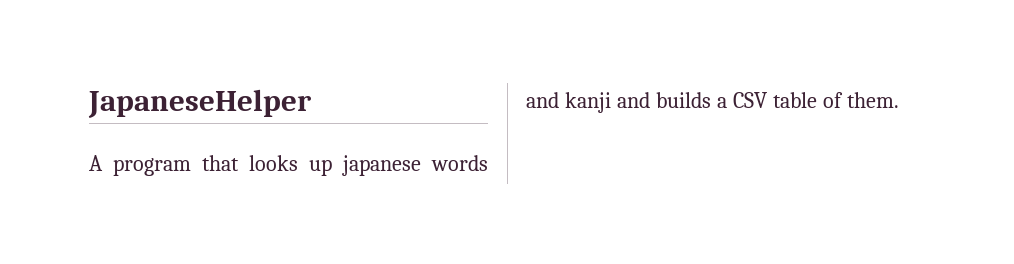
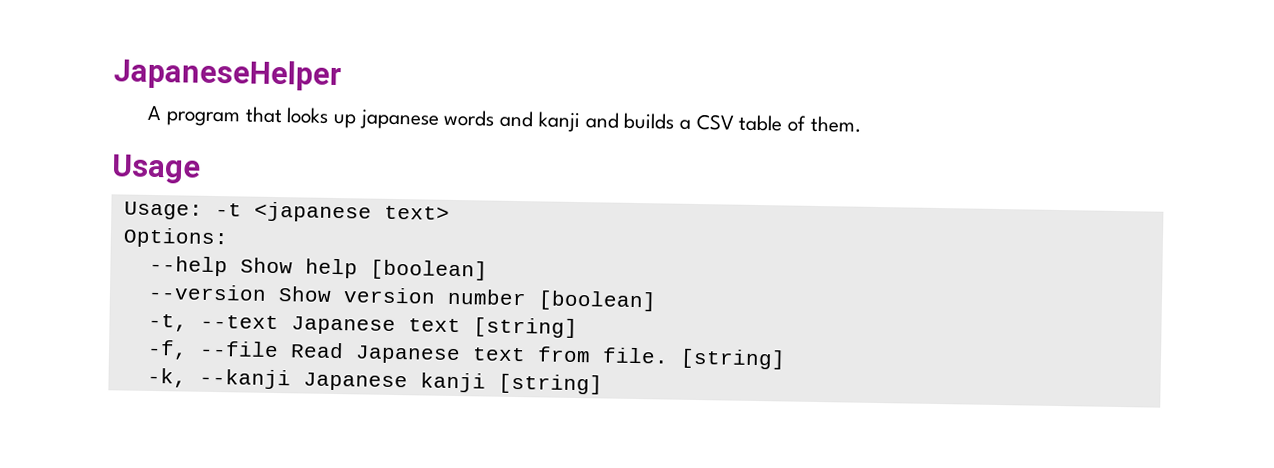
(899, 100) none -> [111,154,201,184] [123,201,450,223] [122,227,229,249] [148,255,488,281] [147,283,657,312] [147,313,578,339] [146,339,786,370] [146,367,603,395] // Usage // Usage: -t <japanese text> // Options: // --help Show help [boolean] // --version Show version number [boolean] // -t, --text Japanese text [string] // -f, --file Read Japanese text from file. [string] // -k, --kanji Japanese kanji [string]

